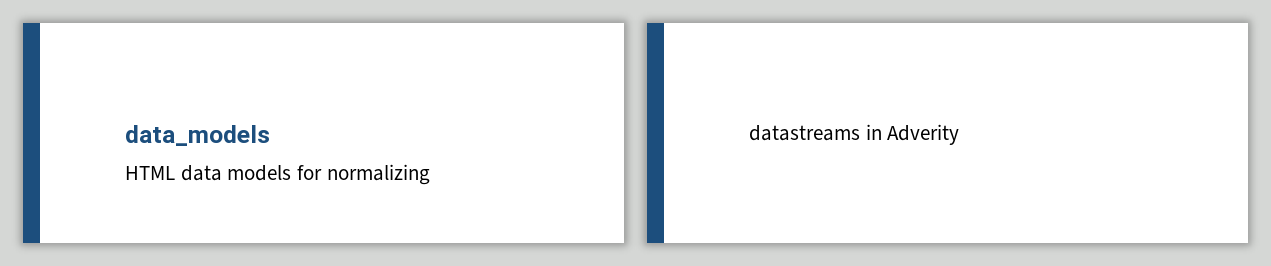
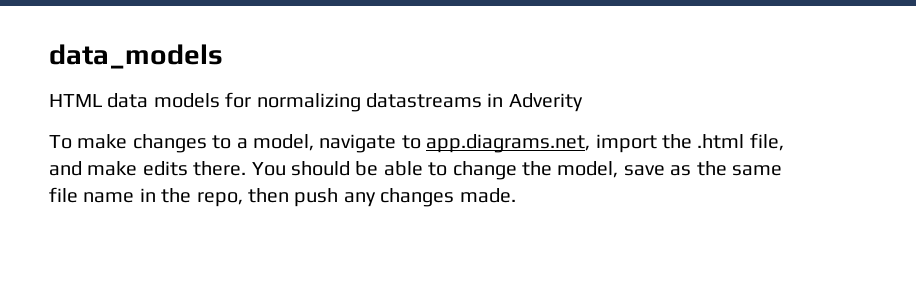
(960, 134) none -> [49,133,784,153] [49,161,782,180] [49,187,516,207] // To make changes to a model, navigate to app.diagrams.net, import the .html file, and make edits there. You should be able to change the model, save as the same file name in the repo, then push any changes made.

